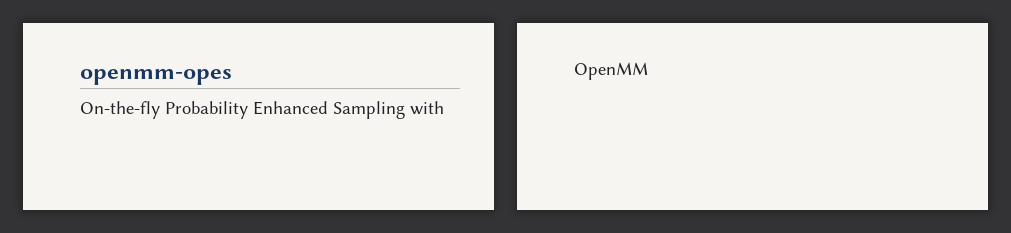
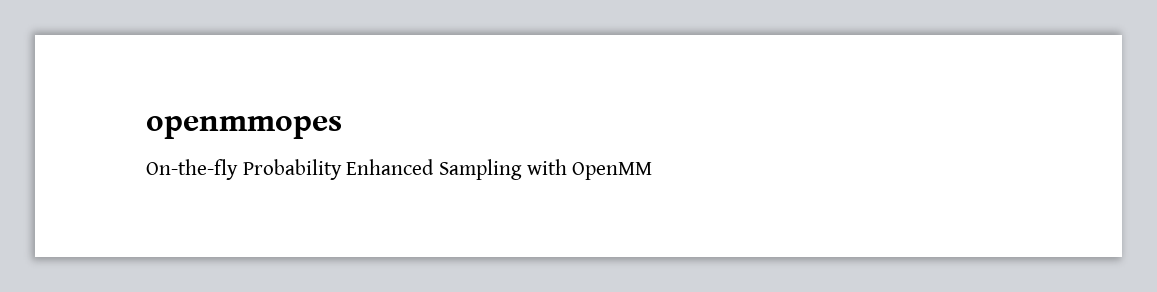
[80,69,232,85] openmm-opes -> [146,116,342,139] openmmopes

